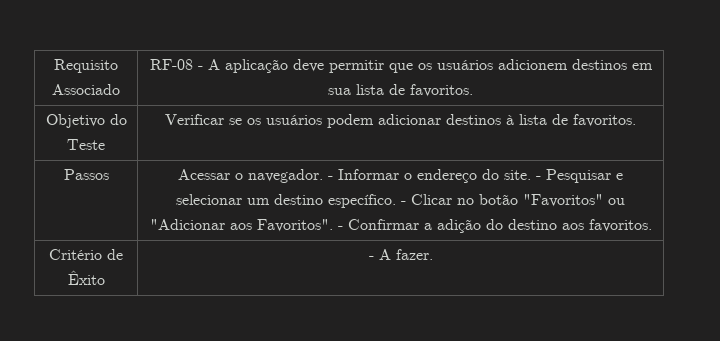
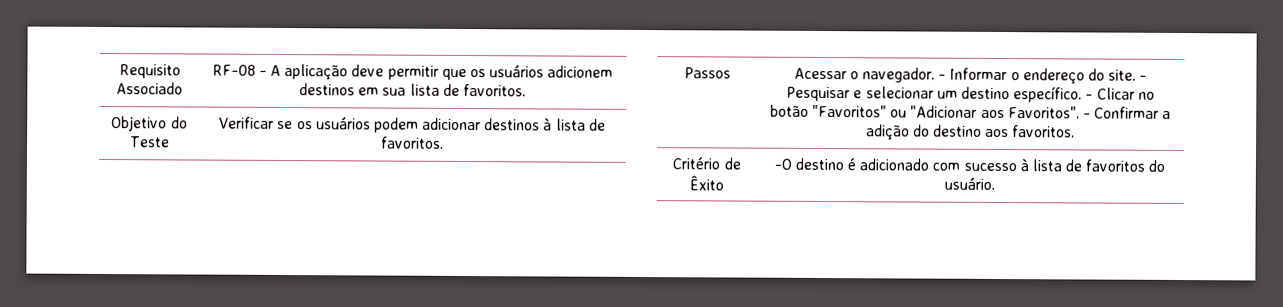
[368,249,433,260] - A fazer. -> [773,157,1166,172] [944,177,995,190] -O destino é adicionado com sucesso à lista de favoritos do usuário.

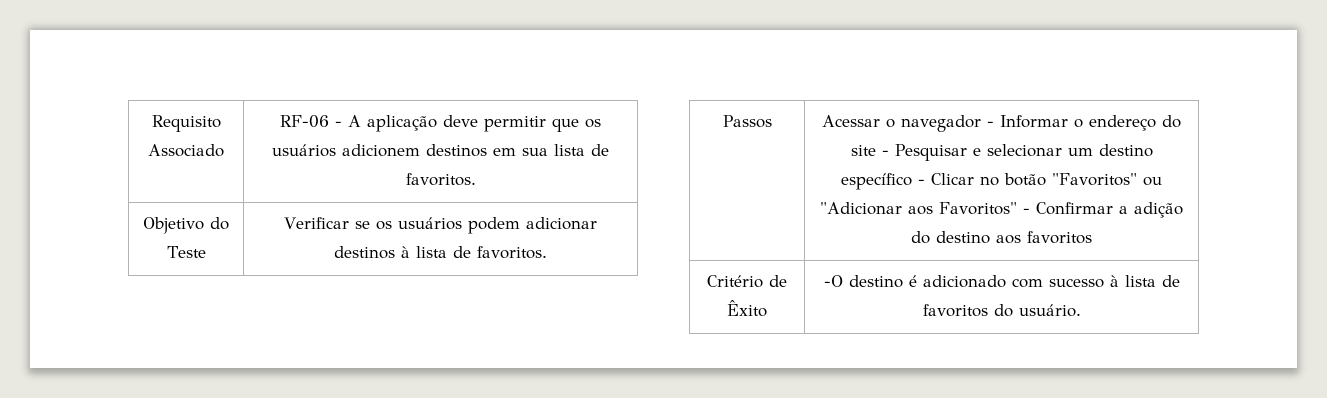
[211,64,256,76] RF-08 -> [280,115,329,128] RF-06
[862,67,936,83] navegador. -> [901,115,981,132] navegador
[1108,69,1137,81] site. -> [850,145,876,156] site
[1013,86,1083,103] específico. -> [841,173,912,190] específico
[1007,106,1080,119] Favoritos". -> [939,202,1017,215] Favoritos"
[1012,125,1076,138] favoritos. -> [1027,231,1092,244] favoritos

